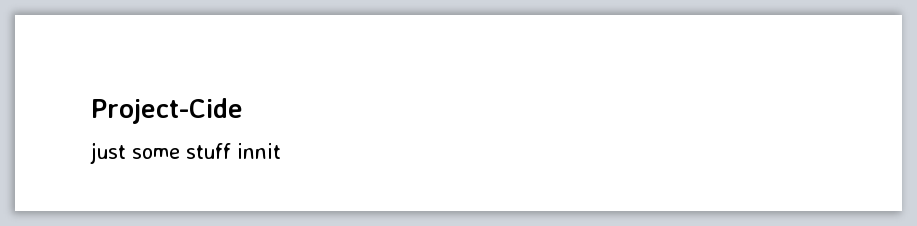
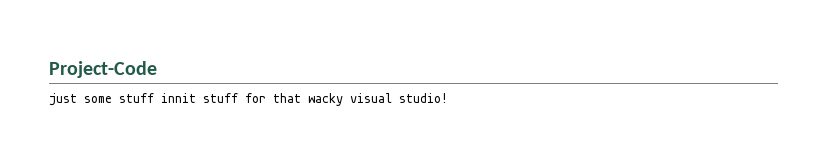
[91,98,243,124] Project-Cide -> [49,61,157,78] Project-Code
(281, 151) none -> [203,93,448,106] stuff for that wacky visual studio!

